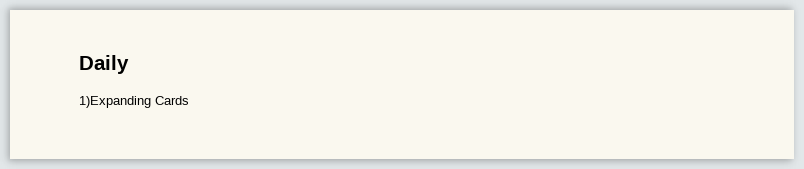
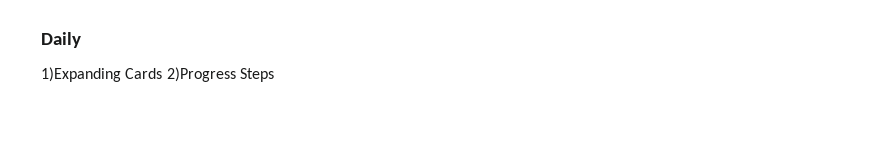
(189, 100) none -> [166,67,274,82] 2)Progress Steps

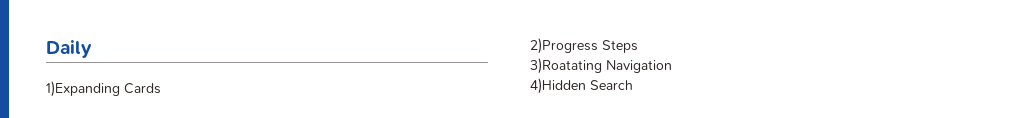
(163, 73) none -> (161, 88) //
(274, 75) none -> [530,58,672,74] [530,78,633,94] // 3)Roatating Navigation // 4)Hidden Search

